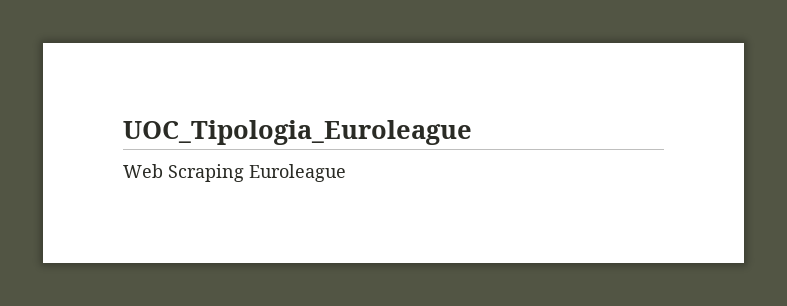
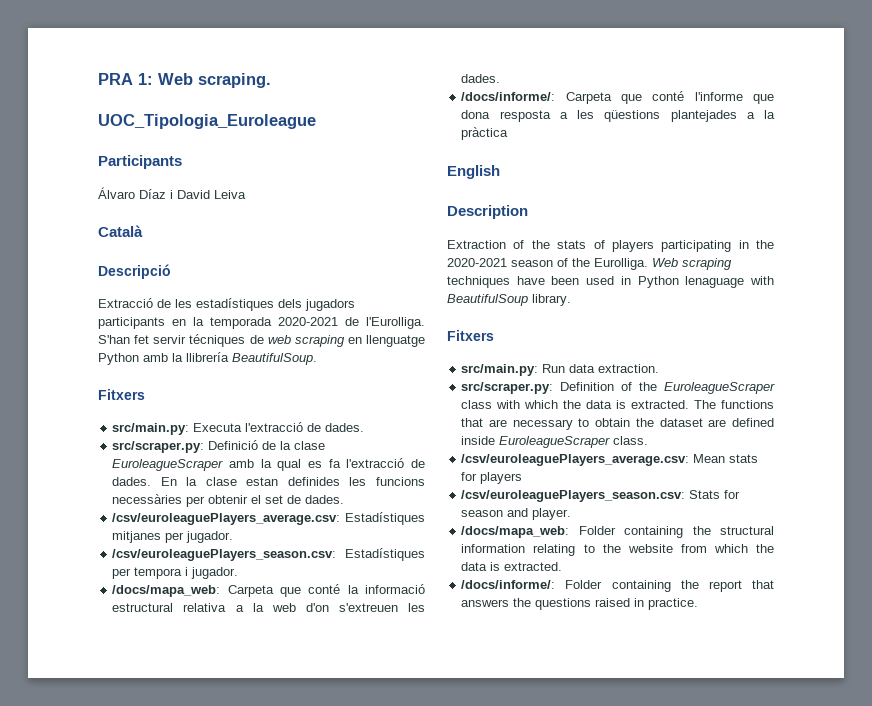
[123,120,472,145] [123,164,346,182] UOC_Tipologia_Euroleague // Web Scraping Euroleague -> [98,73,271,88] [98,114,316,129] [98,155,182,169] [98,187,246,199] [98,225,143,237] [98,264,171,279] [98,298,355,311] [98,317,425,329] [98,334,425,347] [98,352,317,365] [98,389,145,400] [112,422,365,435] [112,440,326,453] [112,458,425,471] [112,477,425,486] [112,494,345,507] [112,512,425,525] [112,531,234,543] [112,548,425,561] [112,567,239,579] [112,584,425,597] [112,603,425,612] [461,74,501,83] [461,91,774,104] [461,110,775,122] [461,127,509,140] [447,165,500,179] [447,205,528,219] [447,240,774,252] [447,258,732,270] [447,276,774,288] [447,294,571,306] [447,330,494,341] [461,364,660,376] [461,382,775,394] [461,400,774,409] [461,418,774,430] [461,436,649,448] [461,454,759,466] [461,472,523,484] [461,490,741,502] [461,508,572,520] [461,526,774,538] [461,544,774,556] [461,562,563,571] [461,580,774,592] [461,598,699,610] PRA 1: Web scraping. // UOC_Tipologia_Euroleague // Participants // Álvaro Díaz i David Leiva // Català // Descripció // Extracció de les estadístiques dels jugadors participants en la temporada 2020-2021 de l'Eurolliga. S'han fet servir técniques de web scraping en llenguatge Python amb la llibrería BeautifulSoup. // Fitxers // src/main.py: Executa l'extracció de dades. // src/scraper.py: Definició de la clase EuroleagueScraper amb la qual es fa l'extracció de dades. En la clase estan definides les funcions necessàries per obtenir el set de dades. // /csv/euroleaguePlayers_average.csv: Estadístiques mitjanes per jugador. // /csv/euroleaguePlayers_season.csv: Estadístiques per tempora i jugador. // /docs/mapa_web: Carpeta que conté la informació estructural relativa a la web d'on s'extreuen les dades. // /docs/informe/: Carpeta que conté l'informe que dona resposta a les qüestions plantejades a la pràctica // English // Description // Extraction of the stats of players participating in the 2020-2021 season of the Eurolliga. Web scraping techniques have been used in Python lenaguage with BeautifulSoup library. // Fitxers // src/main.py: Run data extraction. // src/scraper.py: Definition of the EuroleagueScraper class with which the data is extracted. The functions that are necessary to obtain the dataset are defined inside EuroleagueScraper class. // /csv/euroleaguePlayers_average.csv: Mean stats for players // /csv/euroleaguePlayers_season.csv: Stats for season and player. // /docs/mapa_web: Folder containing the structural information relating to the website from which the data is extracted. // /docs/informe/: Folder containing the report that answers the questions raised in practice.

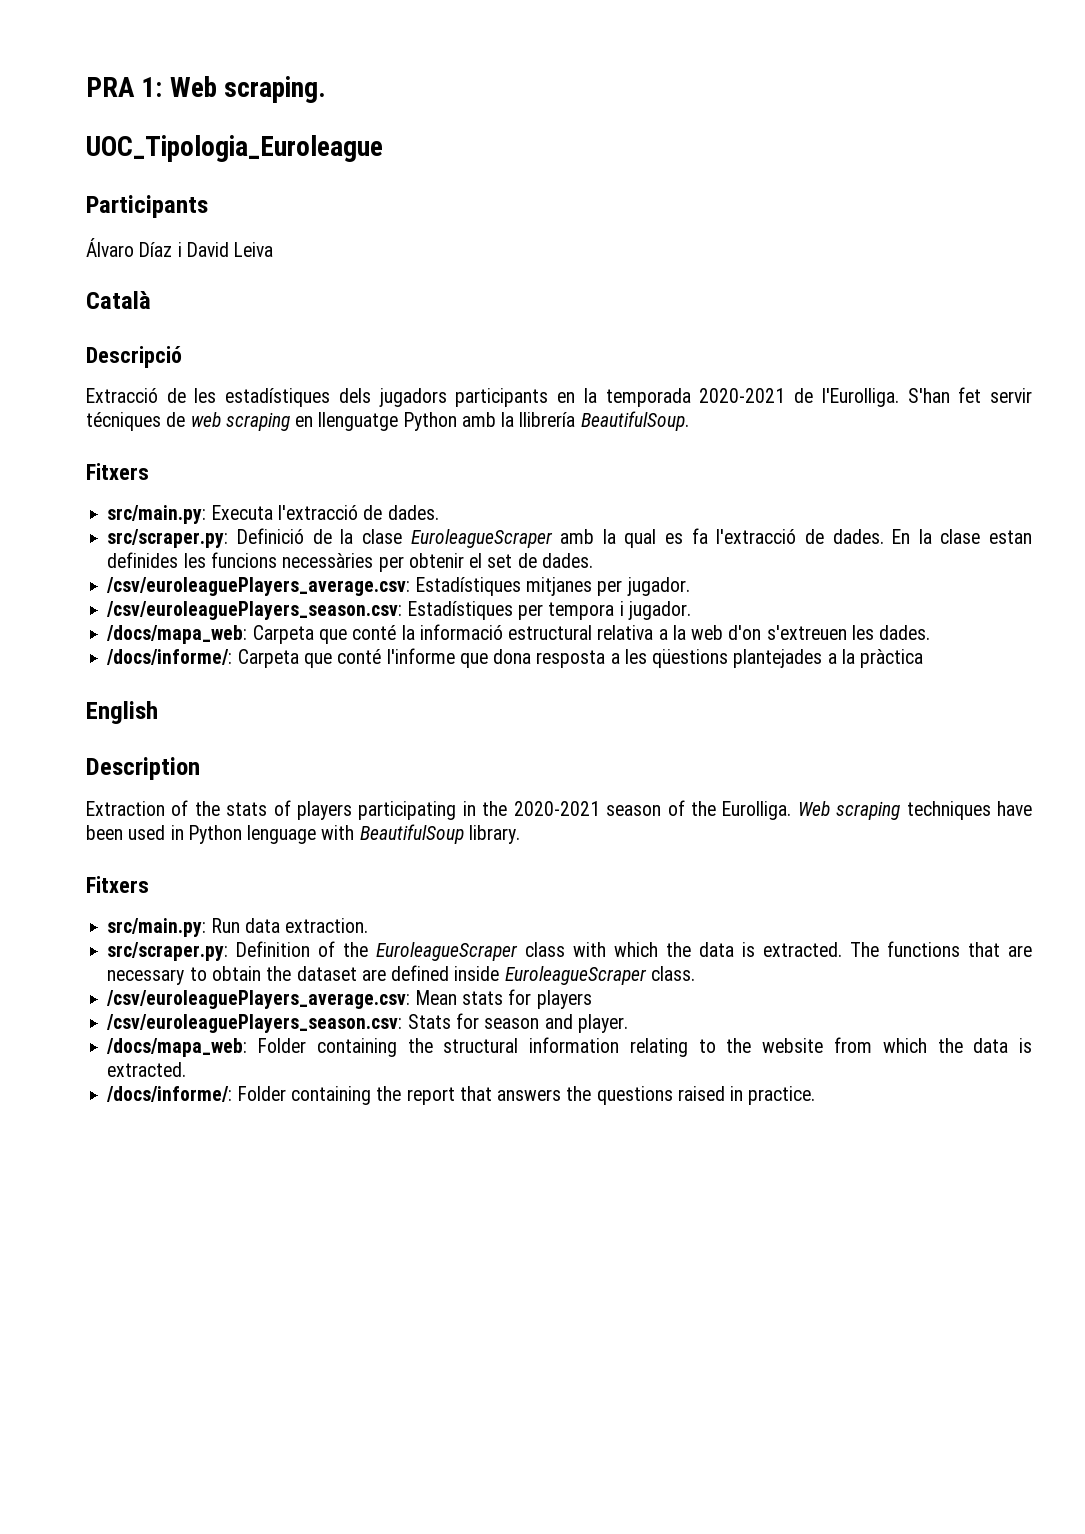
[685,276,745,288] lenaguage -> [247,825,317,844] lenguage

